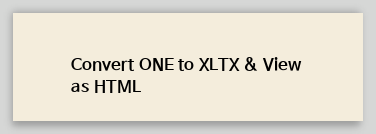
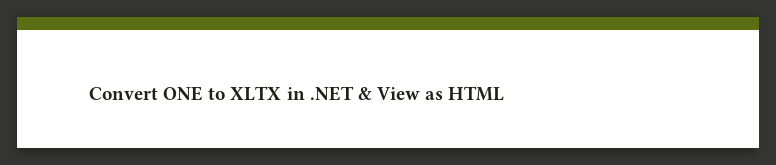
(240, 64) none -> [286,86,354,101] in .NET

